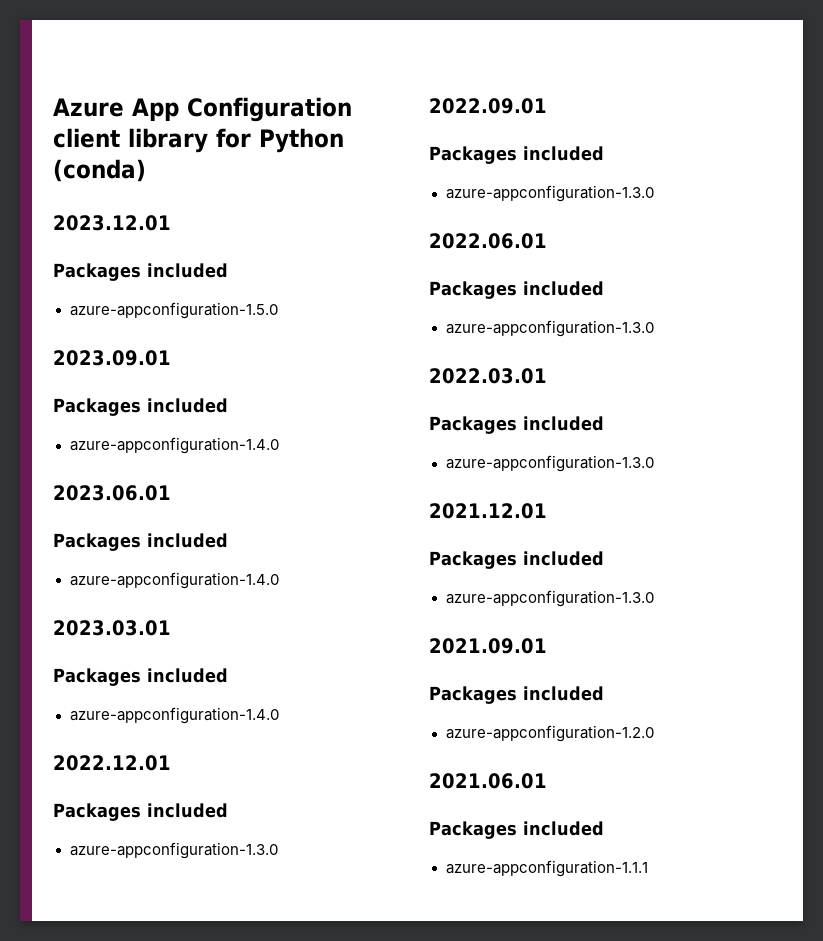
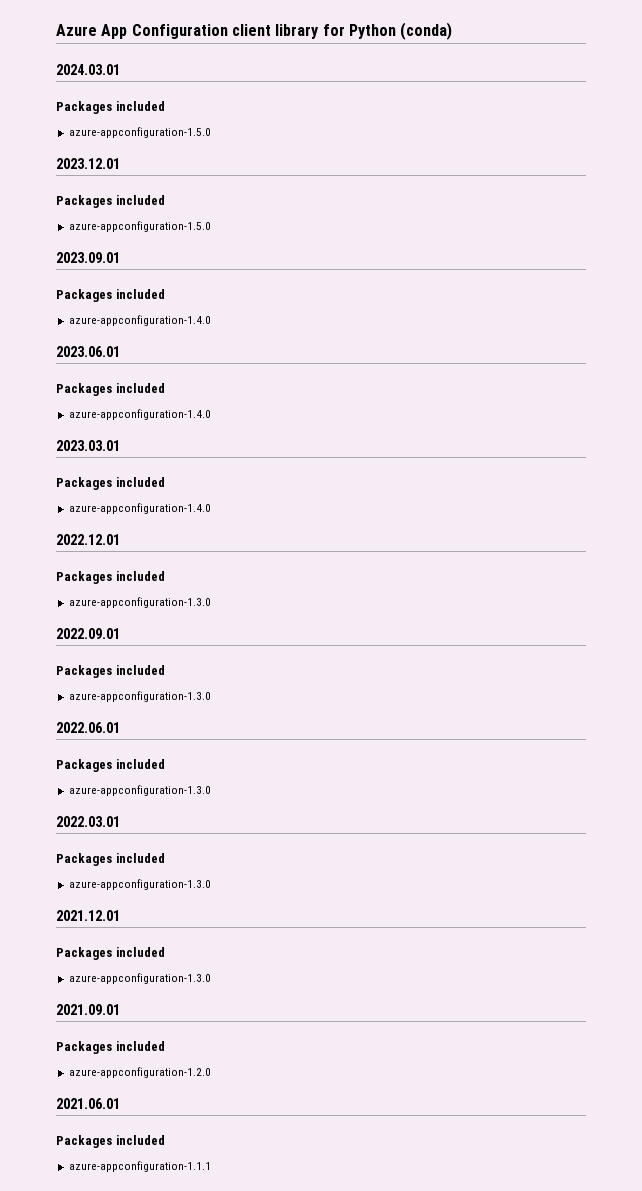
(146, 170) none -> [56,64,120,75] [56,101,165,114] [68,127,211,138] // 2024.03.01 // Packages included // azure-appconfiguration-1.5.0

